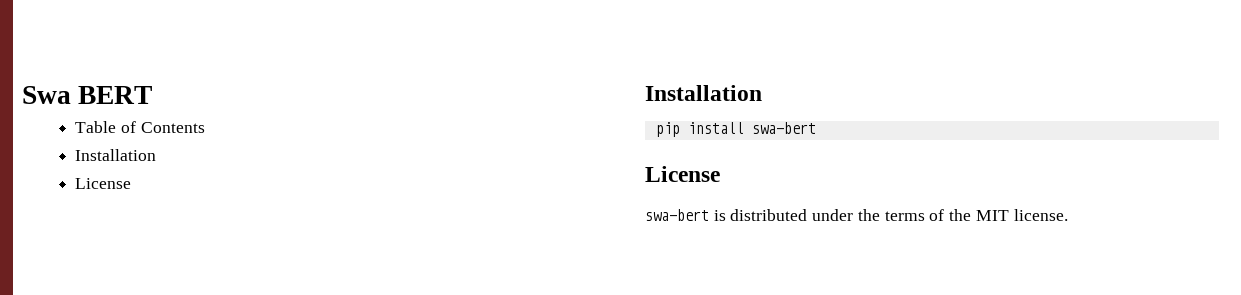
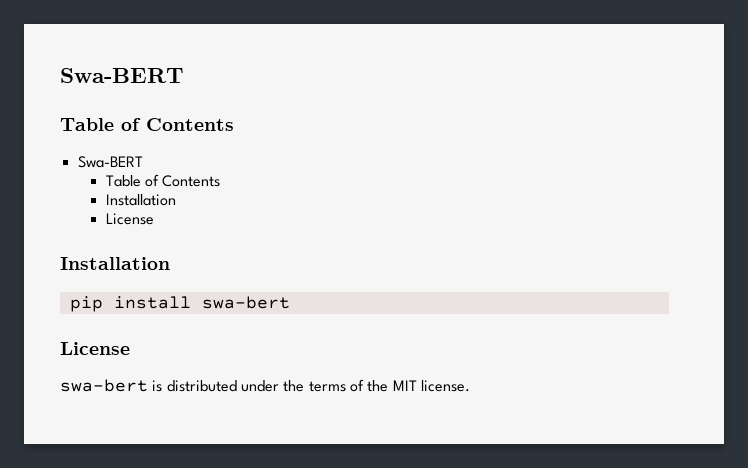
[22,86,153,104] Swa BERT -> [60,68,184,83] [60,118,234,131] [77,156,143,168] Swa-BERT // Table of Contents // Swa-BERT

